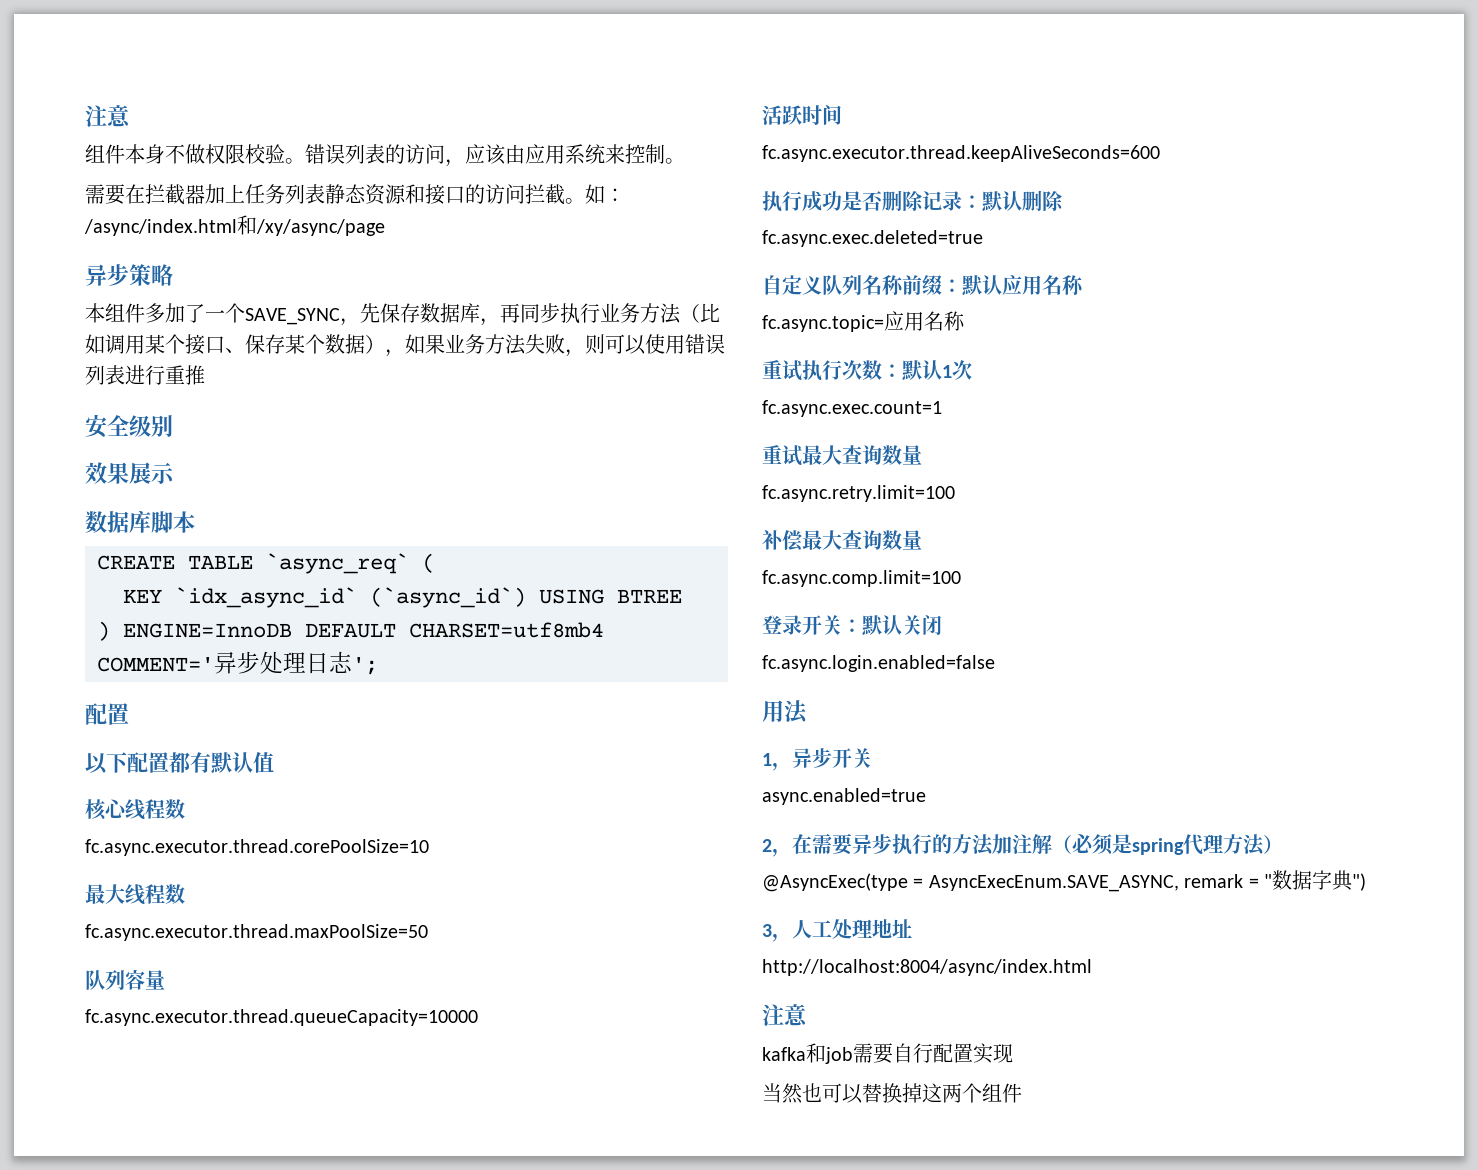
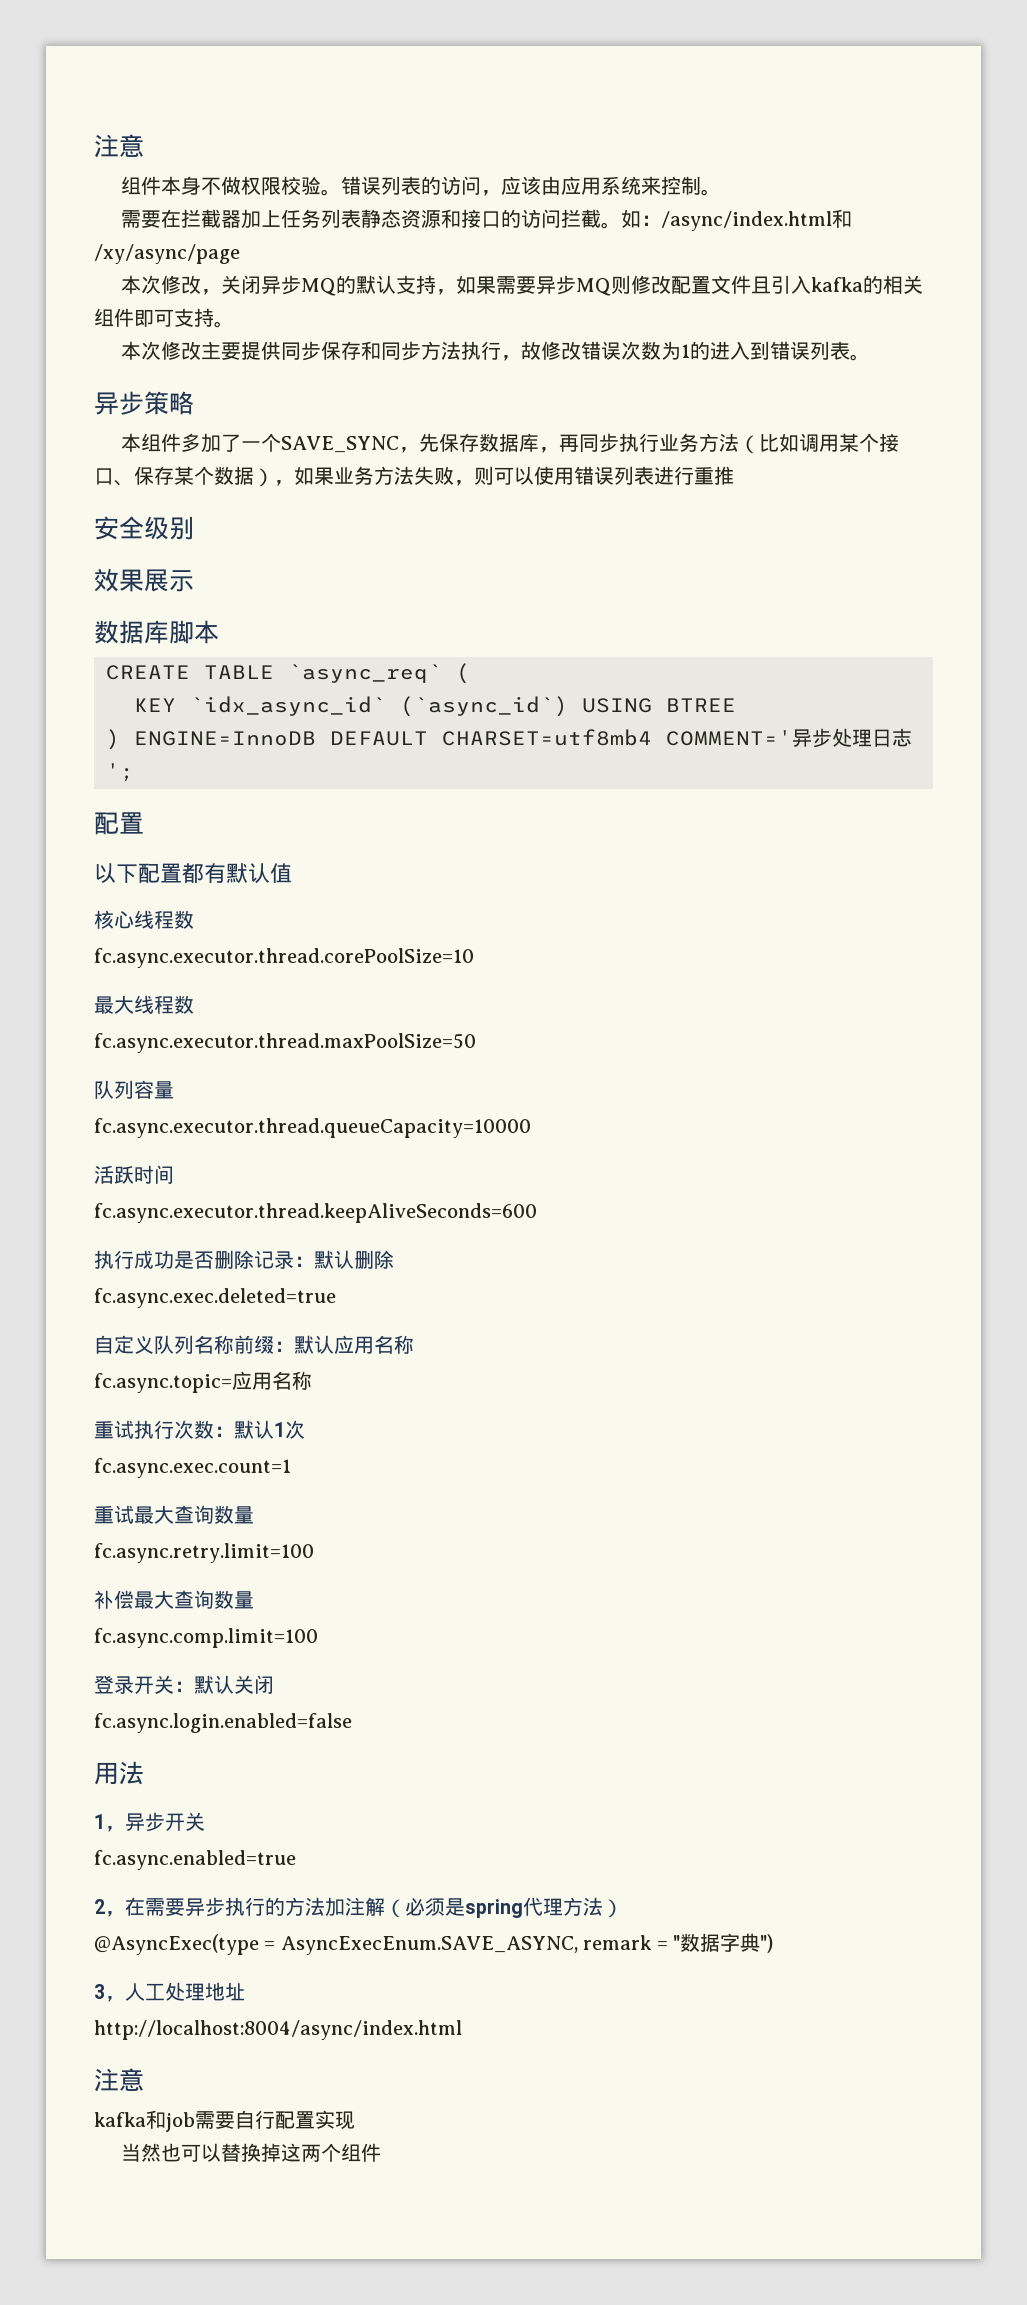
(385, 227) none -> [120,275,923,296] [94,308,234,328] [120,341,870,361] // 本次修改，关闭异步MQ的默认支持，如果需要异步MQ则修改配置文件且引入kafka的相关组件即可支持。 // 本次修改主要提供同步保存和同步方法执行，故修改错误次数为1的进入到错误列表。
[762,788,926,805] async.enabled=true -> [94,1850,296,1870] fc.async.enabled=true

